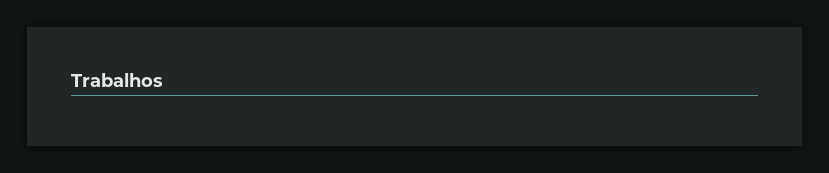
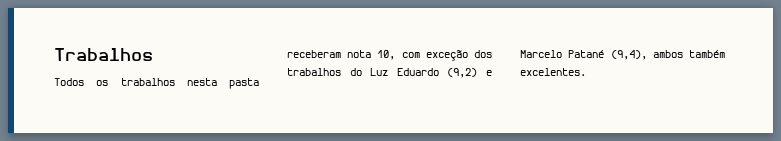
(163, 80) none -> [54,78,259,89] [287,50,492,61] [287,68,492,78] [520,50,725,60] [520,68,586,76] // Todos os trabalhos nesta pasta receberam nota 10, com exceção dos trabalhos do Luz Eduardo (9,2) e Marcelo Patané (9,4), ambos também excelentes.

